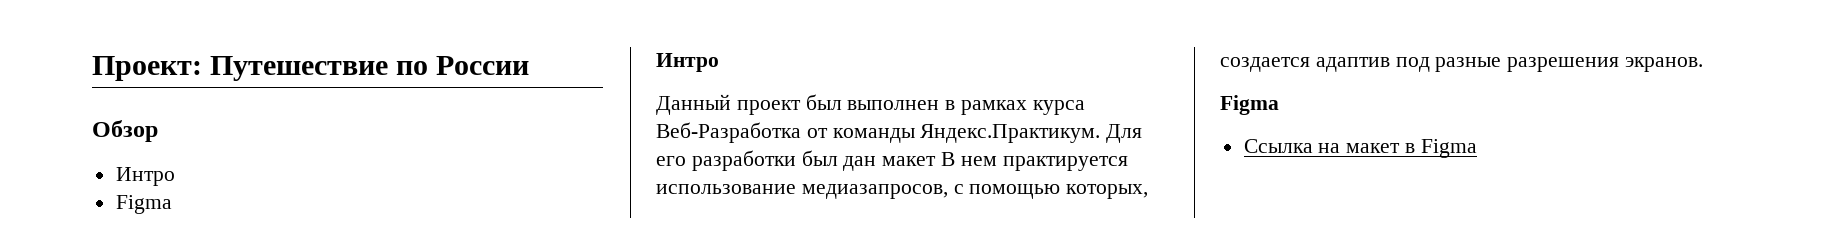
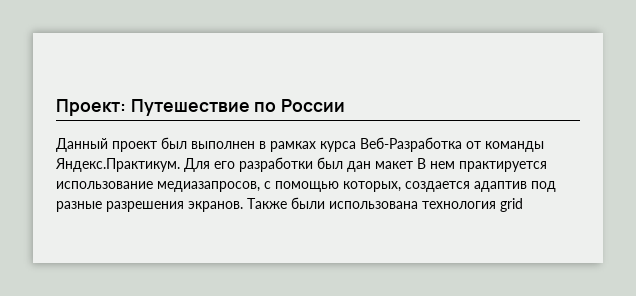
[92,120,158,142] [115,167,175,186] [115,195,172,214] [656,53,719,72] // Обзор // Интро // Figma // Интро -> (346, 105) none
[1220,95,1279,115] [1243,139,1477,158] // Figma // Ссылка на макет в Figma -> [247,197,523,212] Также были использована технология grid

